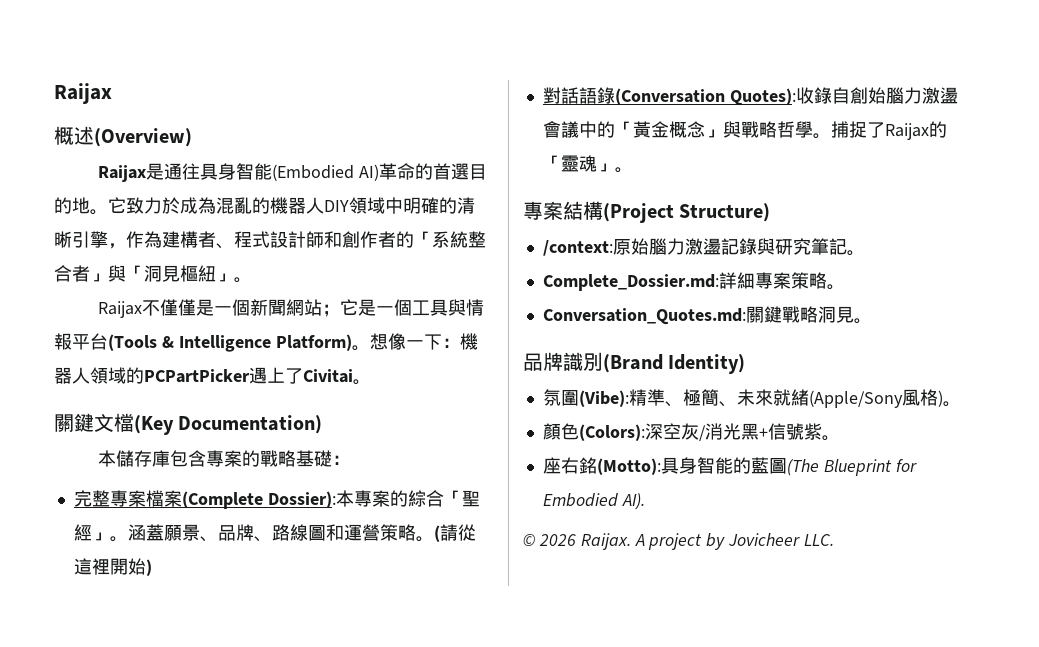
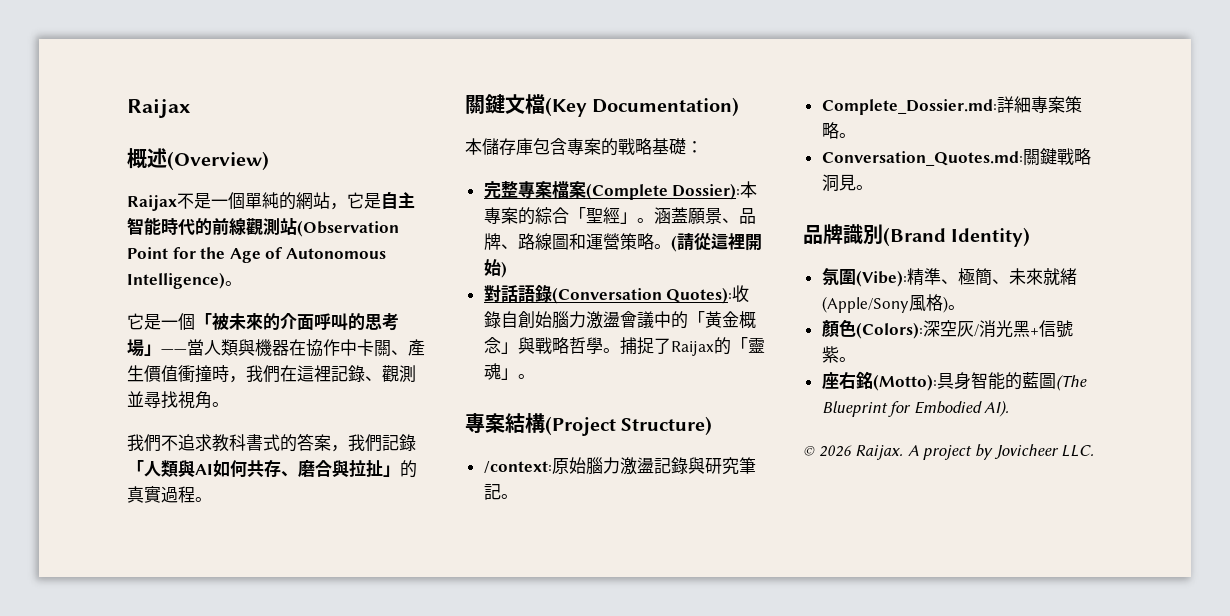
[145,163,487,181] [54,197,475,215] [54,231,486,249] [54,265,252,283] [97,299,484,318] [54,333,478,352] [54,367,353,384] 是通往具身智能(Embodied AI)革命的首選目的地。它致力於成為混亂的機器人DIY領域中明確的清晰引擎，作為建構者、程式設計師和創作者的「系統整合者」與「洞見樞紐」。 // Raijax不僅僅是一個新聞網站；它是一個工具與情報平台(Tools & Intelligence Platform)。想像一下：機器人領域的PCPartPicker遇上了Civitai -> [177,191,415,210] [127,217,399,237] [127,247,386,263] [127,272,242,289] [127,313,399,331] [127,339,425,357] [127,365,416,383] [127,391,229,409] [127,433,416,452] [127,459,417,478] [127,486,195,503] 不是一個單純的網站，它是自主智能時代的前線觀測站(Observation Point for the Age of Autonomous Intelligence)。 // 它是一個「被未來的介面呼叫的思考場」——當人類與機器在協作中卡關、產生價值衝撞時，我們在這裡記錄、觀測並尋找視角。 // 我們不追求教科書式的答案，我們記錄「人類與AI如何共存、磨合與拉扯」的真實過程

